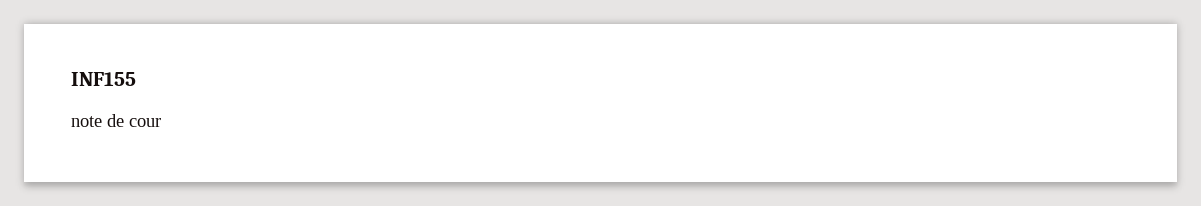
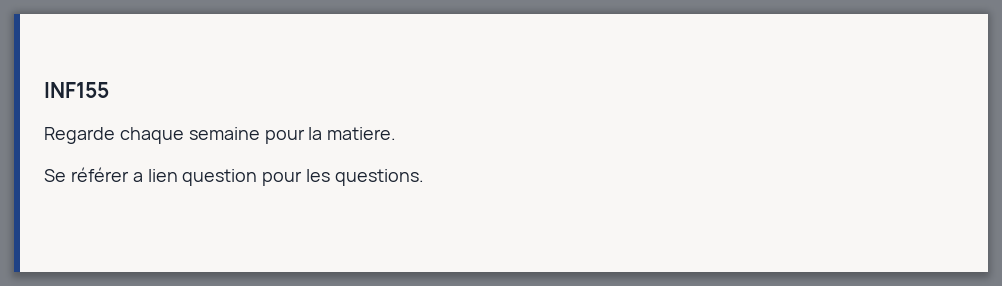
[71,114,161,127] note de cour -> [44,127,397,144] [44,167,425,186] Regarde chaque semaine pour la matiere. // Se référer a lien question pour les questions.

